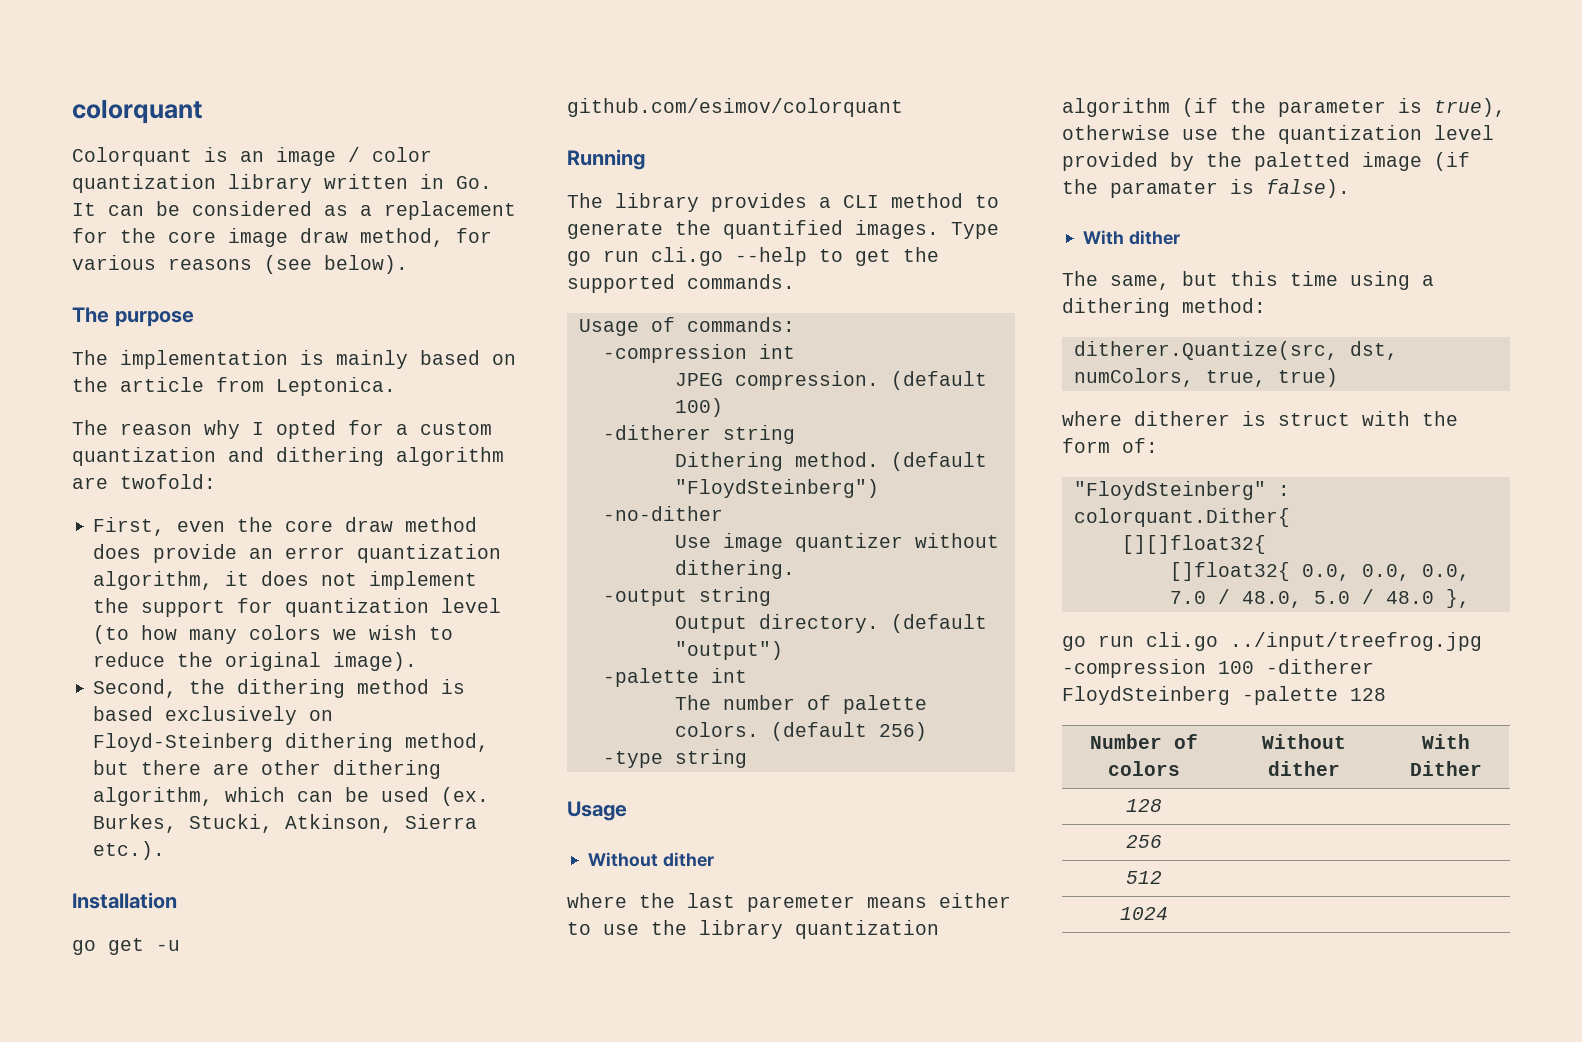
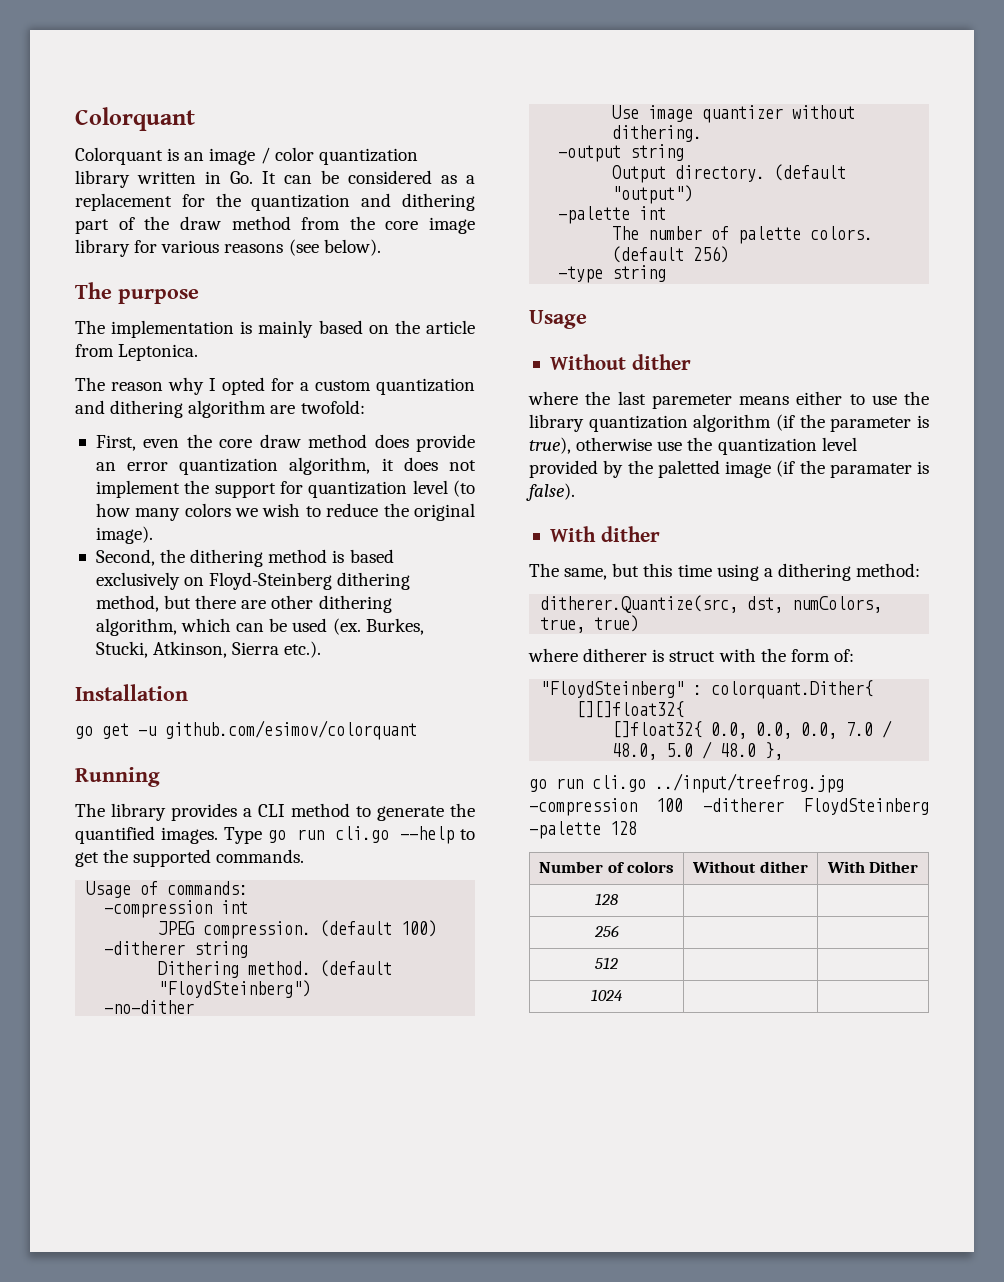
[72,99,202,124] colorquant -> [75,107,195,131] Colorquant
[168,228,444,247] core image draw method, -> [251,193,476,211] [75,216,475,234] [75,239,130,257] quantization and dithering part of the draw method from the core image library

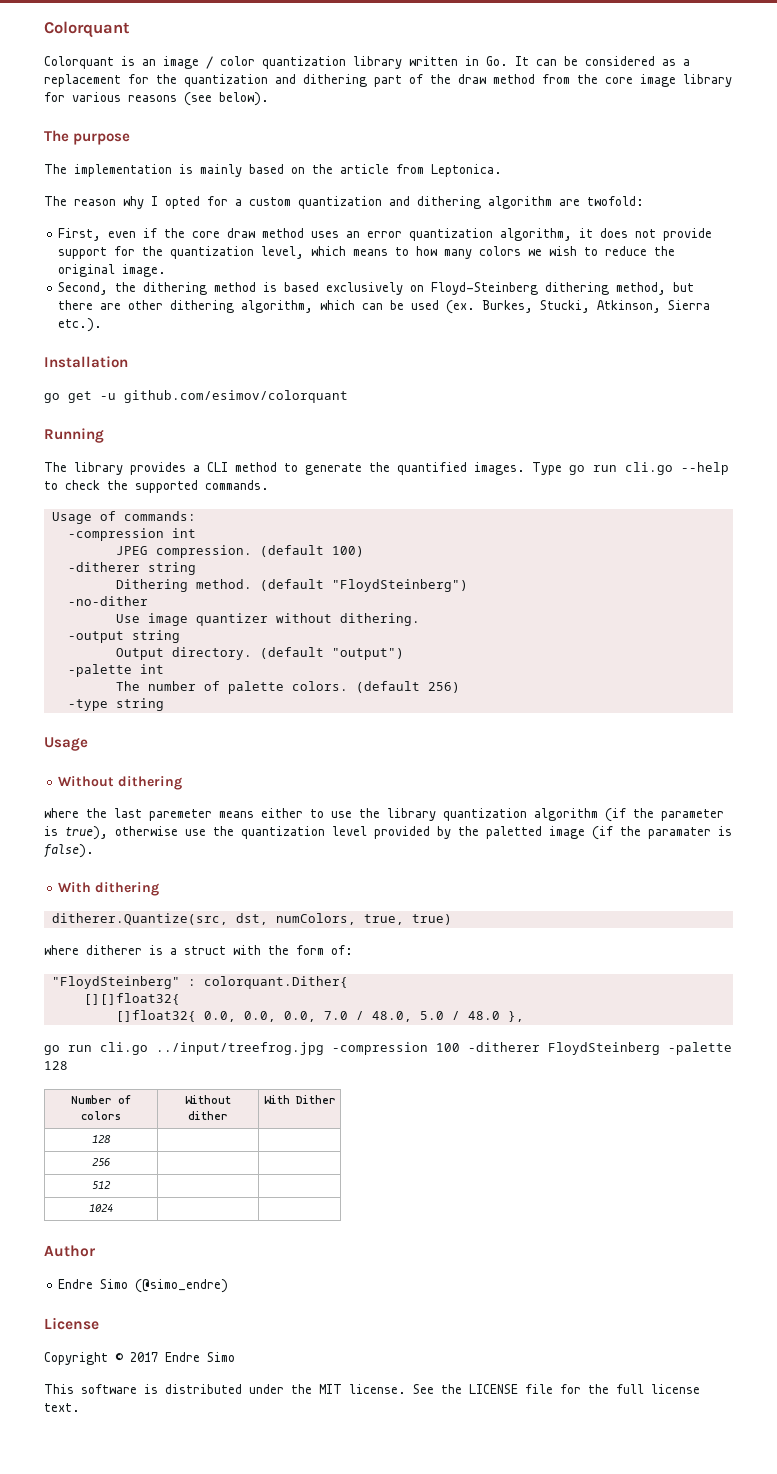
(180, 443) none -> [143,228,158,238] if
[374,434,475,452] does provide -> [311,231,340,238] uses
[95,480,476,498] implement the support for quantization level (to -> [663,228,713,241] [58,246,410,259] provide support for the quantization level, which means to
[95,526,153,544] image). -> [122,264,167,277] image.
[75,852,99,867] get -> [65,480,100,490] check
[631,354,691,370] dither -> [118,776,183,790] dithering
[600,526,660,542] [529,563,921,581] dither // The same, but this time using a dithering method: -> [95,882,160,896] dithering
(665, 655) none -> [170,948,177,955] a
(623, 995) none -> [44,1245,95,1257] [58,1279,229,1293] [44,1317,99,1330] [44,1352,235,1365] [44,1384,700,1394] [44,1403,80,1412] // Author // Endre Simo (@simo_endre) // License // Copyright © 2017 Endre Simo // This software is distributed under the MIT license. See the LICENSE file for the full license text.

